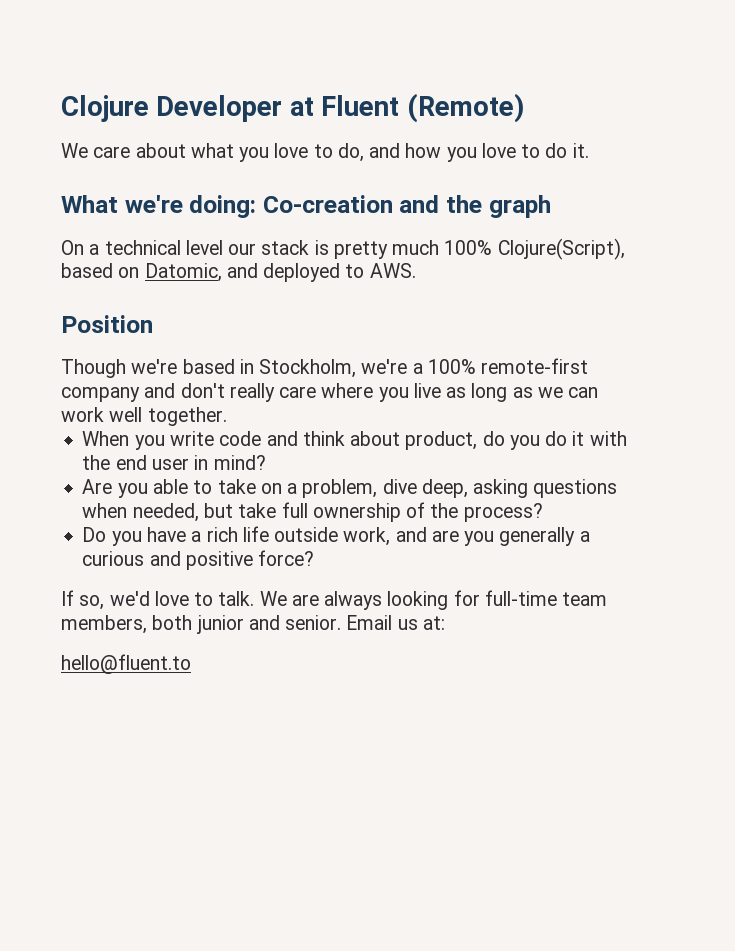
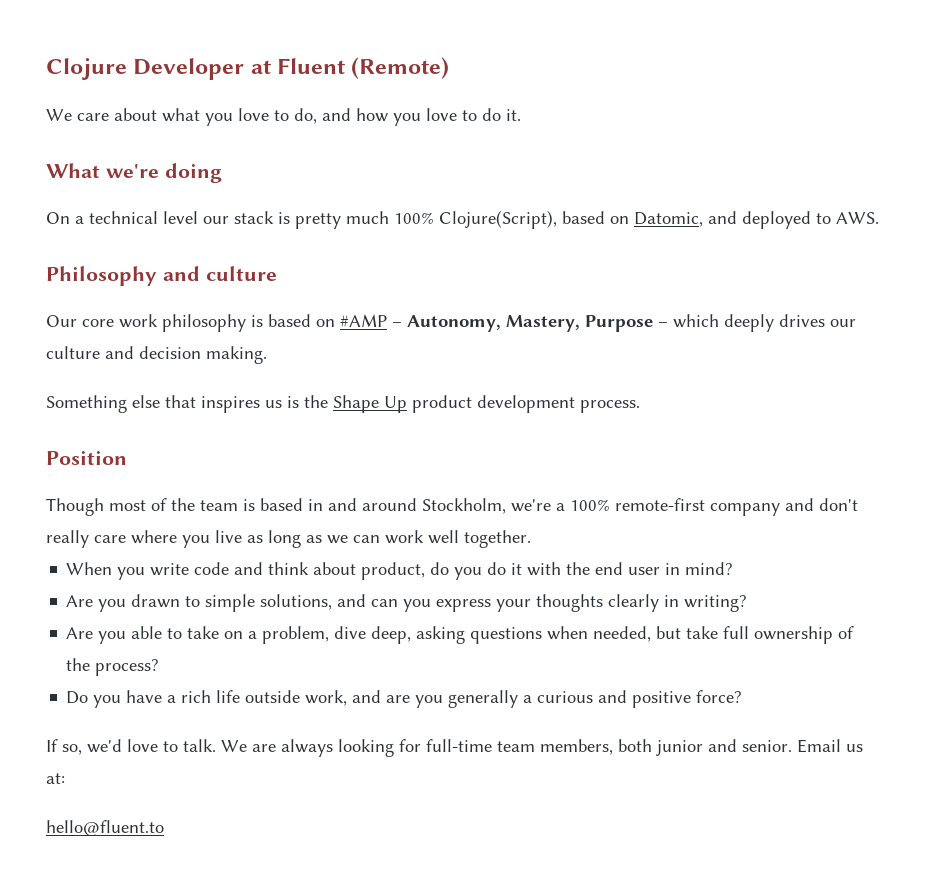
[189,195,551,218] doing: Co-creation and the graph -> [164,163,222,183] doing
[61,315,153,333] [61,359,254,378] Position // Though we're based in -> [46,266,277,286] [46,314,856,332] [46,346,267,364] [46,395,640,413] [46,451,127,465] [46,498,417,516] Philosophy and culture // Our core work philosophy is based on #AMP – Autonomy, Mastery, Purpose – which deeply drives our culture and decision making. // Something else that inspires us is the Shape Up product development process. // Position // Though most of the team is based in and around
(266, 462) none -> [66,594,748,612] // Are you drawn to simple solutions, and can you express your thoughts clearly in writing?

